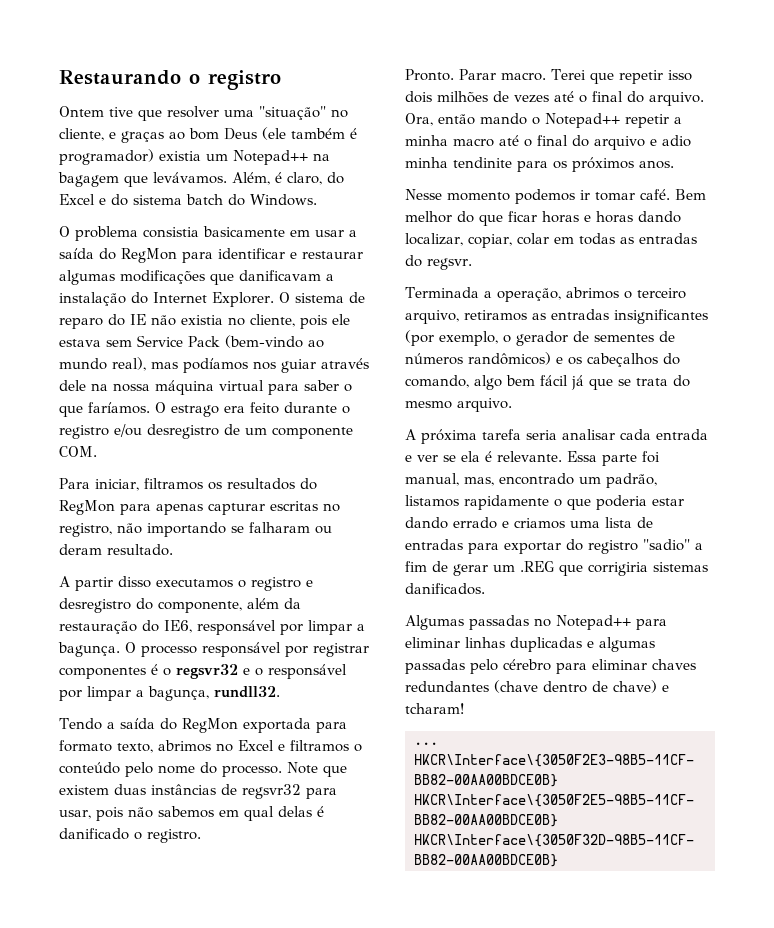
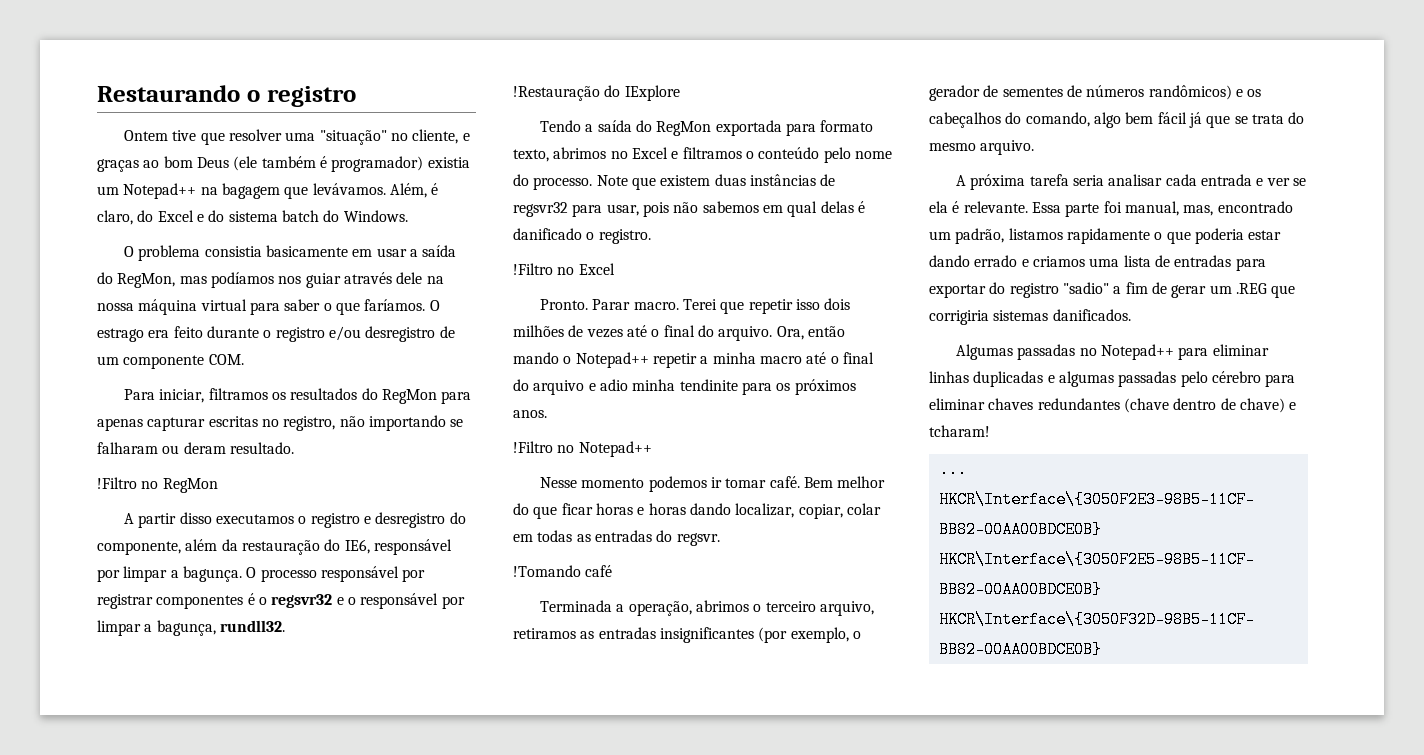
[121,248,363,263] [59,270,334,285] [59,292,365,307] [59,314,350,329] [59,335,324,348] [59,357,146,371] RegMon para identificar e restaurar algumas modificações que danificavam a instalação do Internet Explorer. O sistema de reparo do IE não existia no cliente, pois ele estava sem Service Pack (bem-vindo ao mundo real), -> [117,273,176,288] RegMon,
(173, 550) none -> [97,477,218,493] // !Filtro no RegMon
(280, 692) none -> [513,85,680,101] // !Restauração do IExplore
(201, 836) none -> [513,263,615,275] // !Filtro no Excel
(674, 164) none -> [513,441,652,457] // !Filtro no Notepad++
(472, 264) none -> [513,565,613,577] // !Tomando café

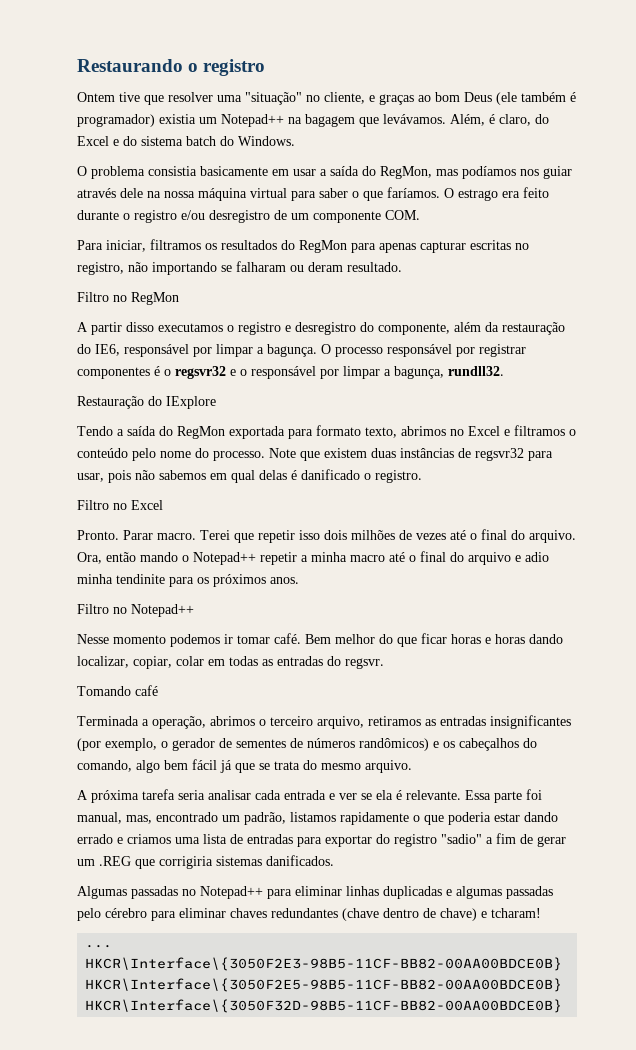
[97,477,137,489] !Filtro -> [77,292,109,302] Filtro
[513,86,600,101] !Restauração -> [77,396,144,409] Restauração
[513,263,553,275] !Filtro -> [77,500,109,510] Filtro
[513,441,553,453] !Filtro -> [77,604,109,614] Filtro
[513,565,581,577] !Tomando -> [77,686,131,696] Tomando

